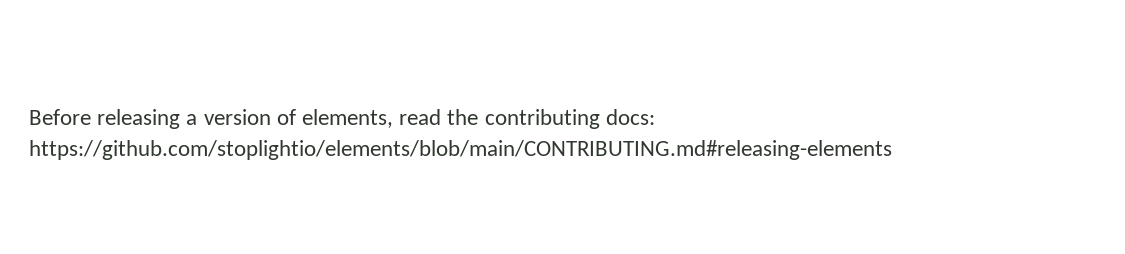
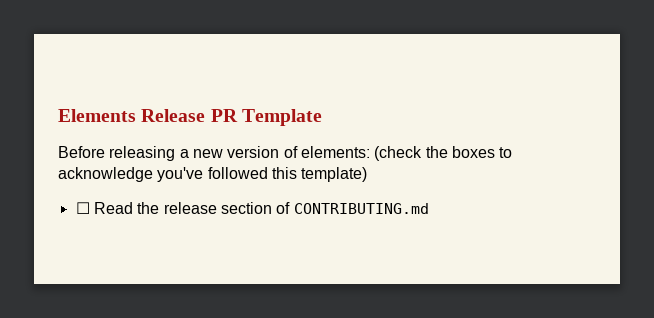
(29, 117) none -> [58,109,322,126] Elements Release PR Template //
(198, 119) none -> [192,149,223,158] new
[302,109,655,129] [29,140,892,160] elements, read the contributing docs: https://github.com/stoplightio/elements/blob/main/CONTRIBUTING.md#releasing-elements -> [300,146,513,161] [58,167,368,182] [75,202,429,214] elements: (check the boxes to acknowledge you've followed this template) // ☐ Read the release section of CONTRIBUTING.md

